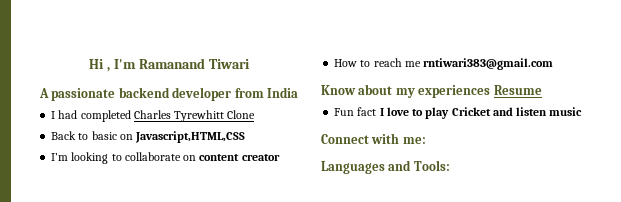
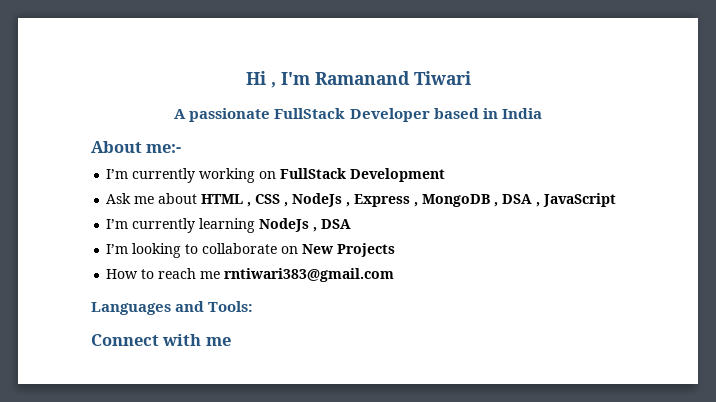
[118,87,298,101] [51,110,256,122] [51,131,246,143] backend developer from India // I had completed Charles Tyrewhitt Clone // Back to basic on Javascript,HTML,CSS -> [274,108,542,122] [91,141,182,153] [106,168,446,183] [106,193,617,207] [106,218,352,233] FullStack Developer based in India // About me:- // I’m currently working on FullStack Development // Ask me about HTML , CSS , NodeJs , Express , MongoDB , DSA , JavaScript // I’m currently learning NodeJs , DSA
[199,154,280,161] content creator -> [302,243,396,257] New Projects
[321,84,542,98] [334,107,583,119] [321,133,426,144] [321,160,450,174] Know about my experiences Resume // Fun fact I love to play Cricket and listen music // Connect with me: // Languages and Tools: -> [91,301,254,315] [91,334,231,346] Languages and Tools: // Connect with me

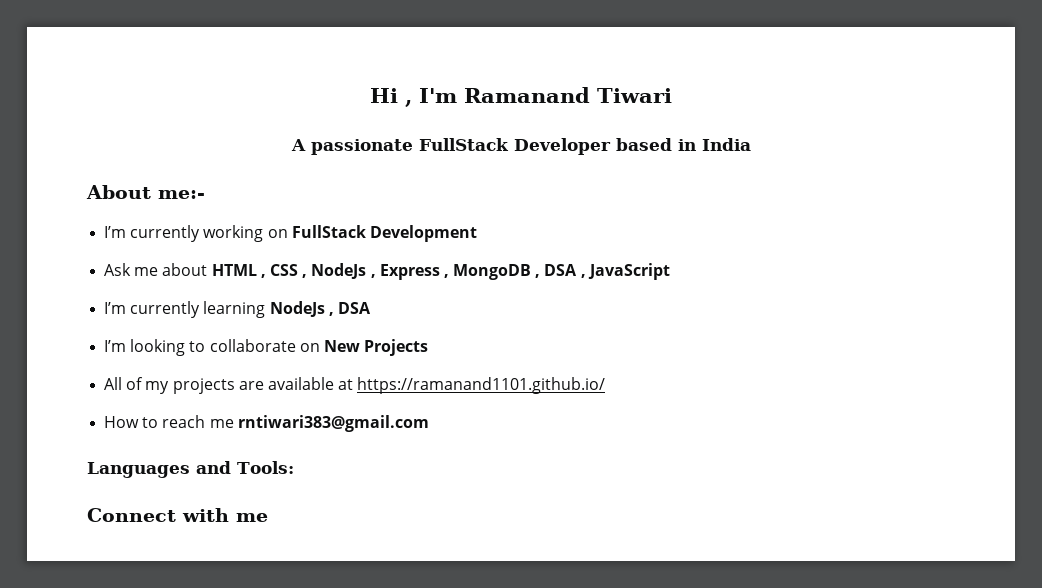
(396, 250) none -> [104,377,606,394] // All of my projects are available at https://ramanand1101.github.io/

